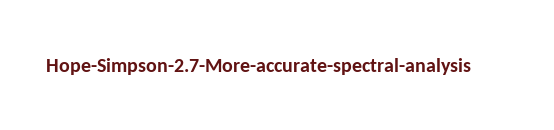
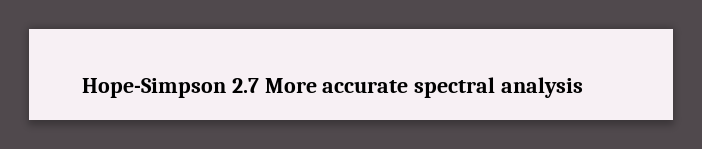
[46,58,471,75] Hope-Simpson-2.7-More-accurate-spectral-analysis -> [82,77,584,98] Hope-Simpson 2.7 More accurate spectral analysis

